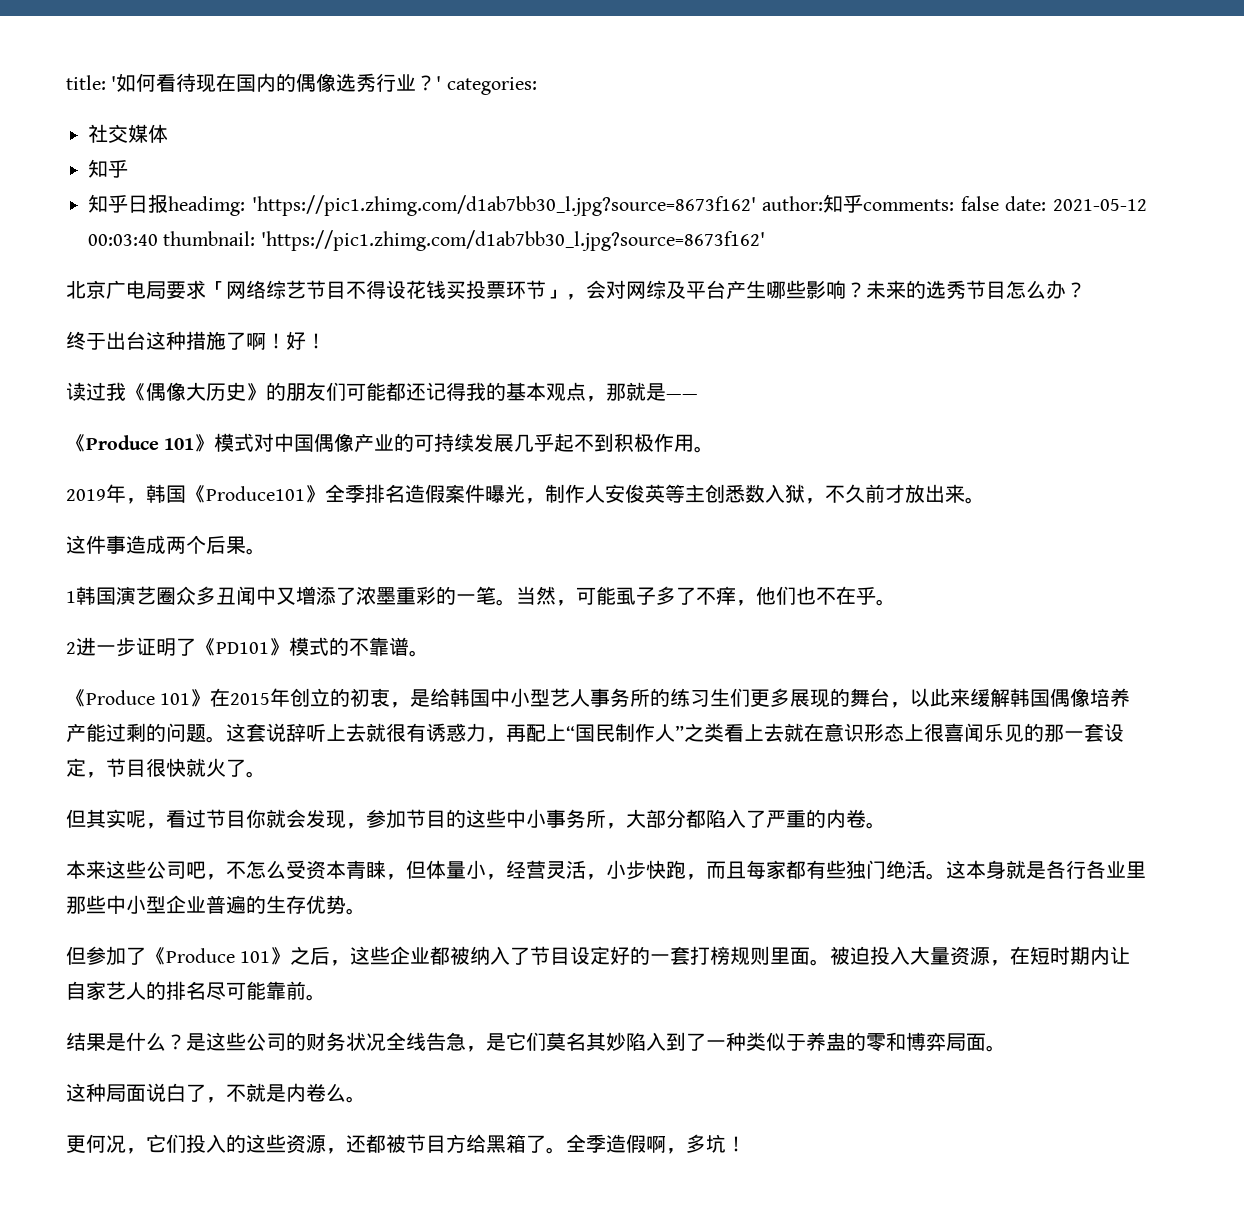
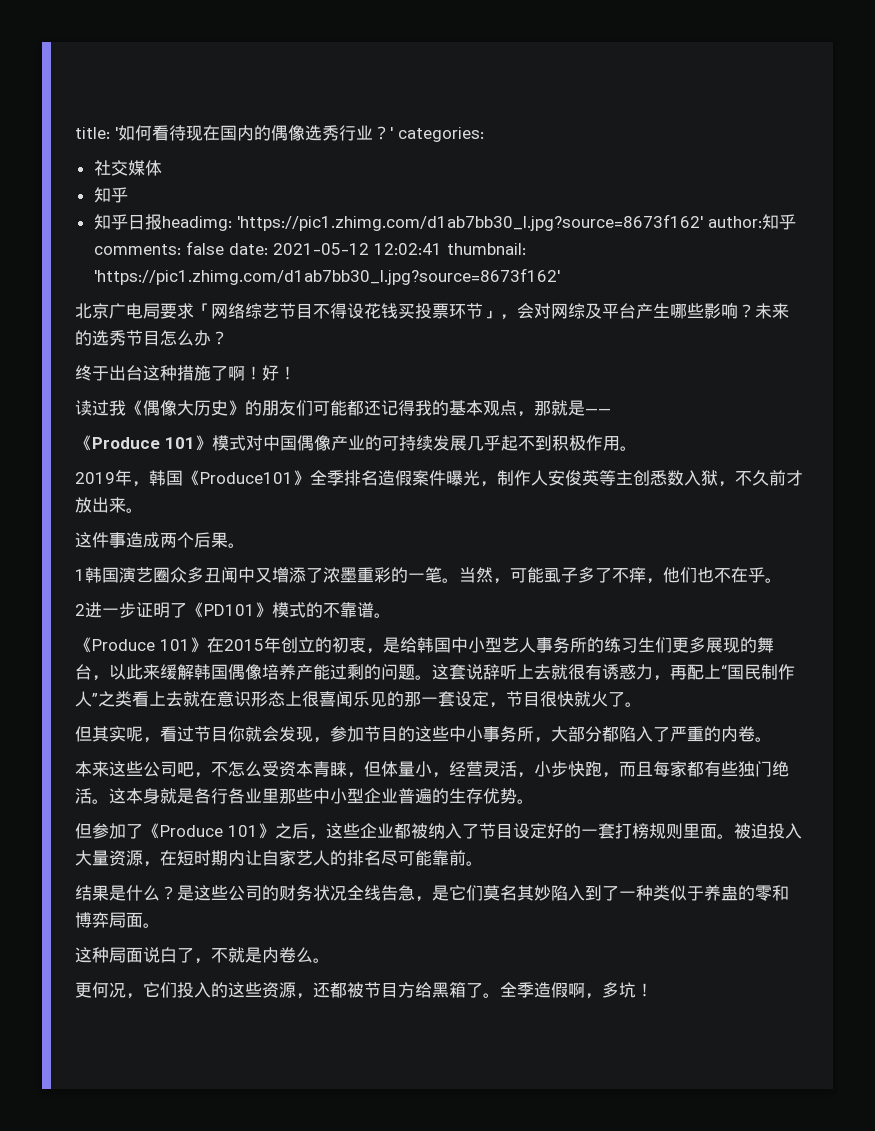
[88,234,158,246] 00:03:40 -> [373,243,442,255] 12:02:41

